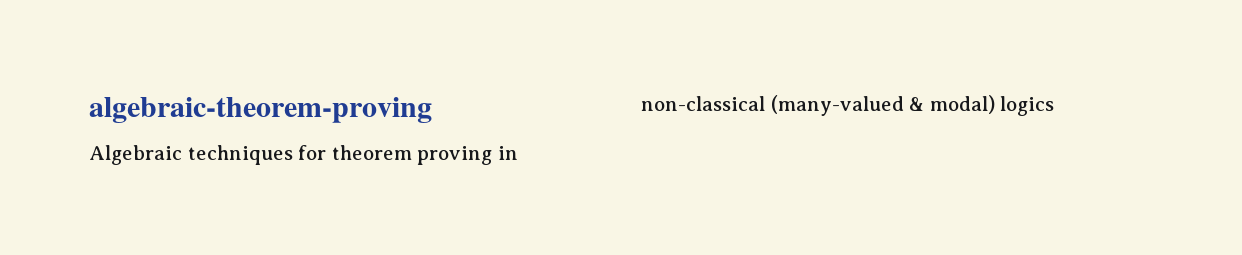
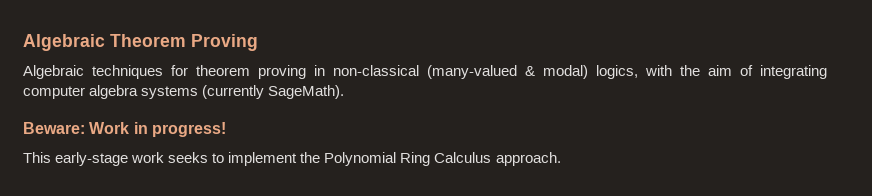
[89,97,432,123] algebraic-theorem-proving -> [23,34,258,51] Algebraic Theorem Proving
[1000,96,1055,116] logics -> [596,65,827,79] [23,85,345,99] [23,122,226,137] [23,152,561,166] logics, with the aim of integrating computer algebra systems (currently SageMath). // Beware: Work in progress! // This early-stage work seeks to implement the Polynomial Ring Calculus approach.

